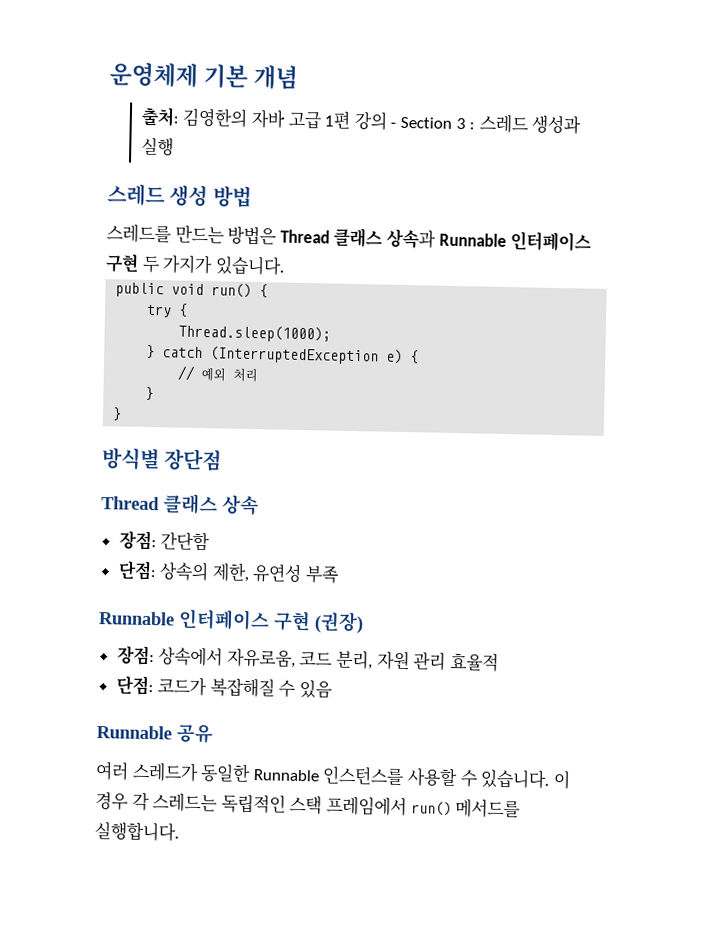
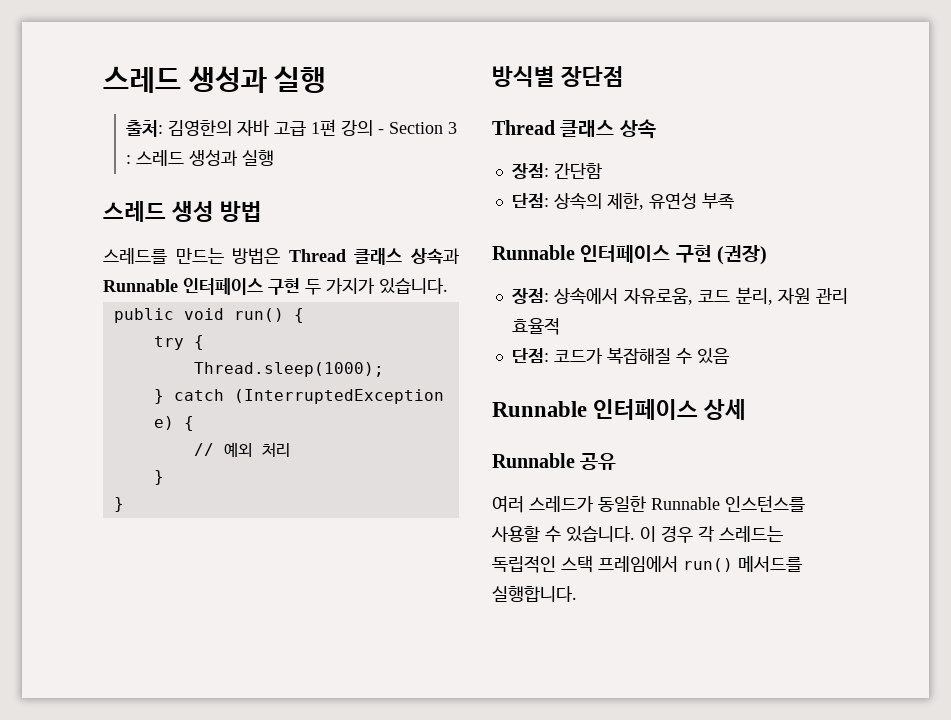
[109,62,299,90] 운영체제 기본 개념 -> [103,66,327,93] 스레드 생성과 실행
(334, 689) none -> [492,399,747,420] // Runnable 인터페이스 상세

